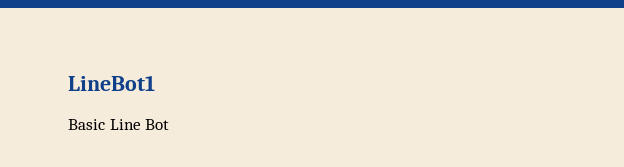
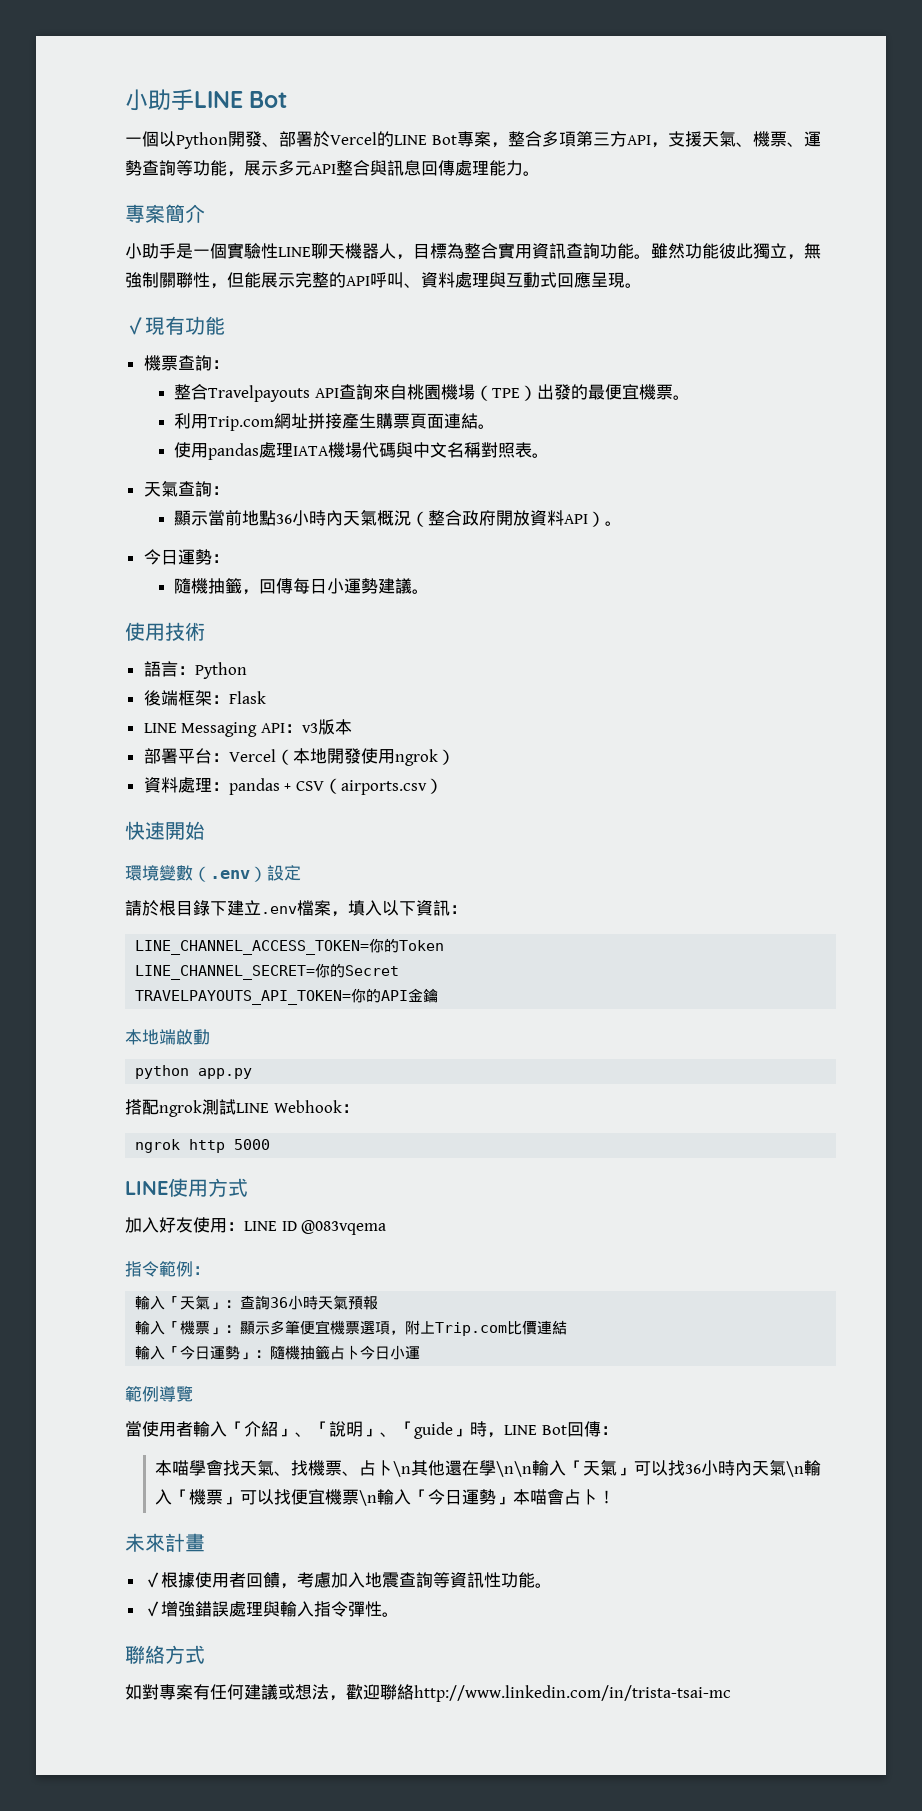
[68,75,155,91] [68,119,170,130] LineBot1 // Basic Line Bot -> [125,89,288,111] [125,131,821,149] [125,160,540,177] [125,204,205,223] [125,243,821,260] [125,272,642,289] [125,316,225,335] [143,355,229,371] [173,384,690,402] [173,413,495,431] [173,442,549,460] [143,481,229,497] [173,510,622,527] [143,549,229,565] [173,578,429,595] [125,622,205,641] [143,661,247,679] [143,690,266,706] [143,719,352,737] [143,748,455,766] [143,777,443,795] [125,821,205,840] [125,865,301,882] [125,900,467,917] [135,938,445,955] [135,963,400,980] [135,988,439,1005] [125,1029,210,1045] [135,1065,253,1079] [125,1099,359,1117] [135,1139,271,1153] [125,1178,248,1197] [125,1217,387,1235] [125,1261,210,1277] [135,1295,379,1310] [135,1320,568,1336] [135,1345,421,1360] [125,1386,193,1402] [125,1421,618,1439] [155,1459,822,1477] [155,1488,616,1506] [125,1533,205,1552] [143,1572,552,1589] [143,1601,399,1617] [125,1645,205,1664] [125,1684,731,1702] 小助手LINE Bot // 一個以Python開發、部署於Vercel的LINE Bot專案，整合多項第三方API，支援天氣、機票、運勢查詢等功能，展示多元API整合與訊息回傳處理能力。 // 專案簡介 // 小助手是一個實驗性LINE聊天機器人，目標為整合實用資訊查詢功能。雖然功能彼此獨立，無強制關聯性，但能展示完整的API呼叫、資料處理與互動式回應呈現。 // ✓現有功能 // 機票查詢： // 整合Travelpayouts API查詢來自桃園機場（TPE）出發的最便宜機票。 // 利用Trip.com網址拼接產生購票頁面連結。 // 使用pandas處理IATA機場代碼與中文名稱對照表。 // 天氣查詢： // 顯示當前地點36小時內天氣概況（整合政府開放資料API）。 // 今日運勢： // 隨機抽籤，回傳每日小運勢建議。 // 使用技術 // 語言：Python // 後端框架：Flask // LINE Messaging API：v3版本 // 部署平台：Vercel（本地開發使用ngrok） // 資料處理：pandas + CSV（airports.csv） // 快速開始 // 環境變數（.env）設定 // 請於根目錄下建立.env檔案，填入以下資訊： // LINE_CHANNEL_ACCESS_TOKEN=你的Token // LINE_CHANNEL_SECRET=你的Secret // TRAVELPAYOUTS_API_TOKEN=你的API金鑰 // 本地端啟動 // python app.py // 搭配ngrok測試LINE Webhook： // ngrok http 5000 // LINE使用方式 // 加入好友使用：LINE ID @083vqema // 指令範例： // 輸入「天氣」：查詢36小時天氣預報 // 輸入「機票」：顯示多筆便宜機票選項，附上Trip.com比價連結 // 輸入「今日運勢」：隨機抽籤占卜今日小運 // 範例導覽 // 當使用者輸入「介紹」、「說明」、「guide」時，LINE Bot回傳： // 本喵學會找天氣、找機票、占卜\n其他還在學\n\n輸入「天氣」可以找36小時內天氣\n輸入「機票」可以找便宜機票\n輸入「今日運勢」本喵會占卜！ // 未來計畫 // ✓根據使用者回饋，考慮加入地震查詢等資訊性功能。 // ✓增強錯誤處理與輸入指令彈性。 // 聯絡方式 // 如對專案有任何建議或想法，歡迎聯絡http://www.linkedin.com/in/trista-tsai-mc

